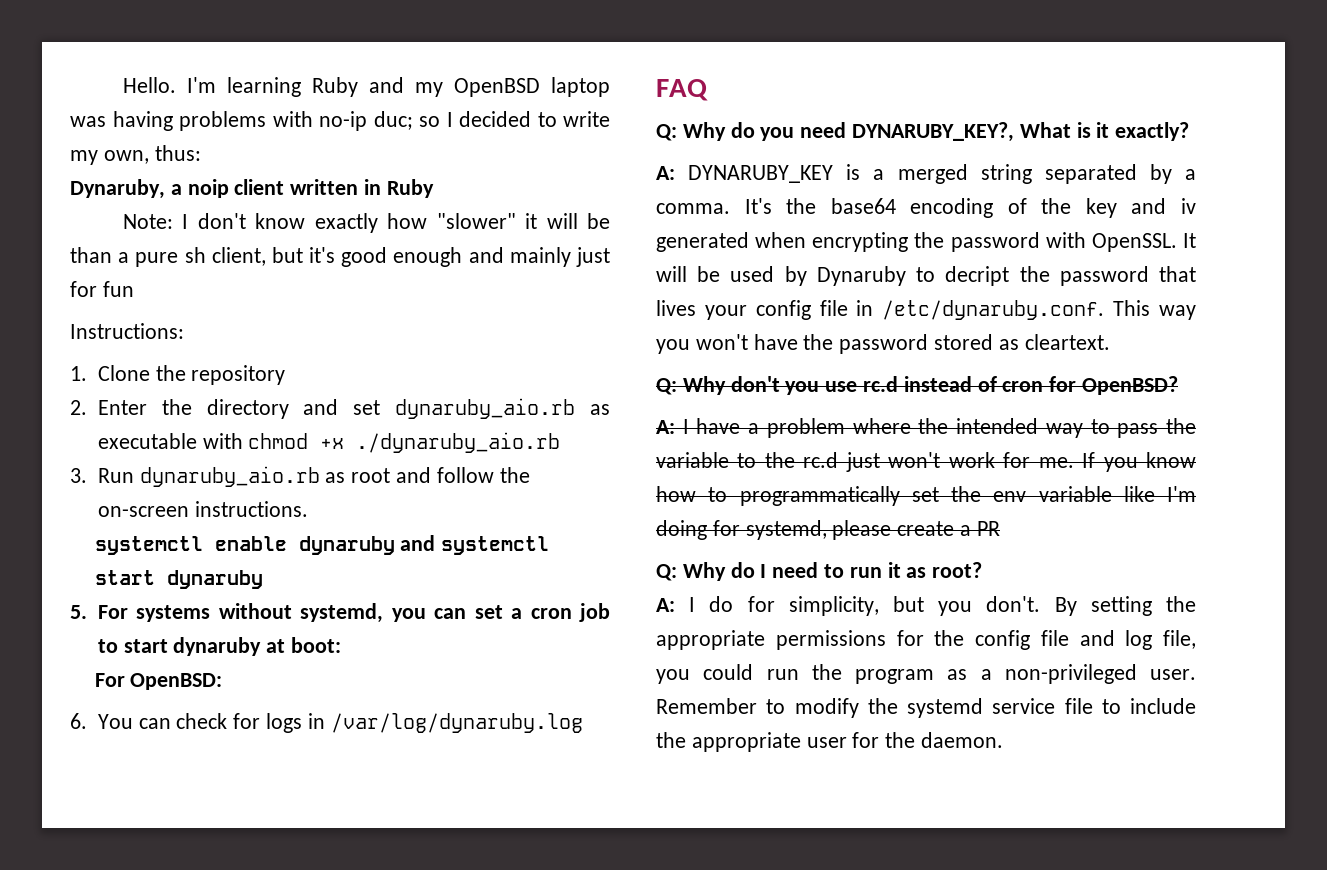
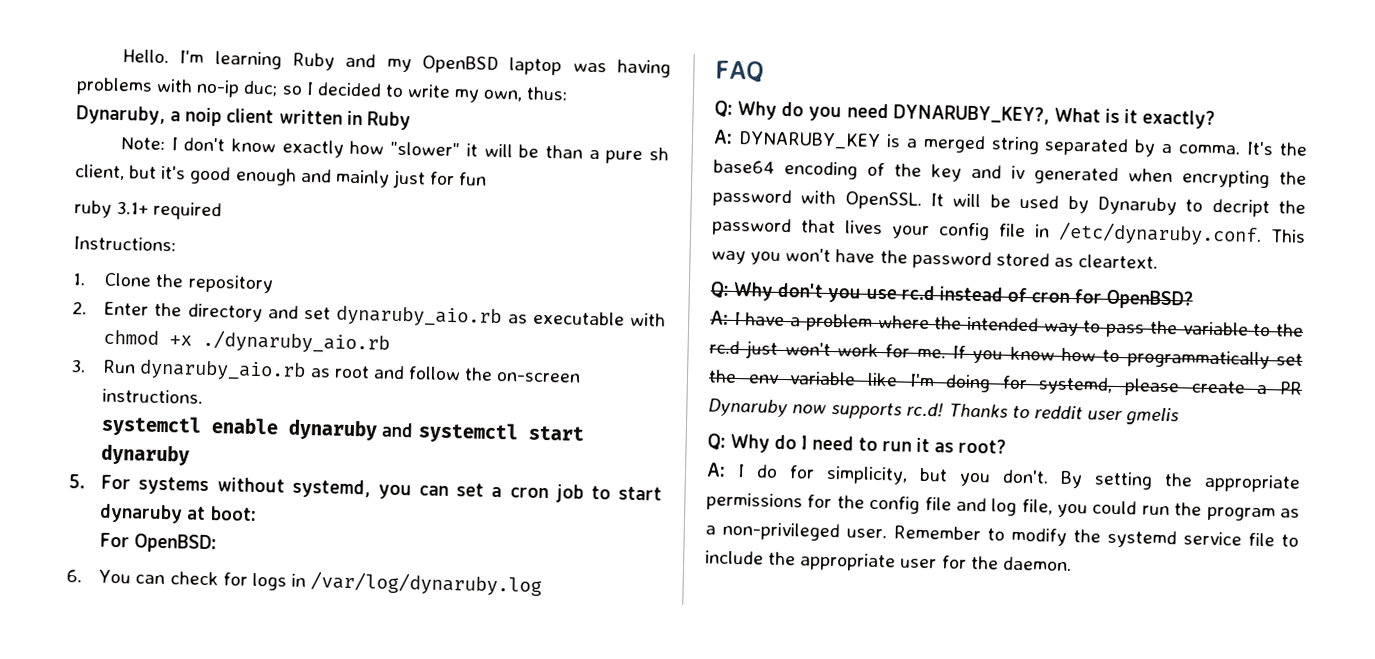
(134, 289) none -> [74,200,223,221] // ruby 3.1+ required
(1000, 528) none -> [708,398,1180,426] Dynaruby now supports rc.d! Thanks to reddit user gmelis

